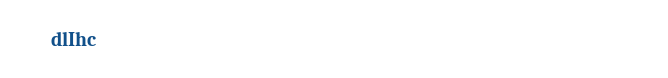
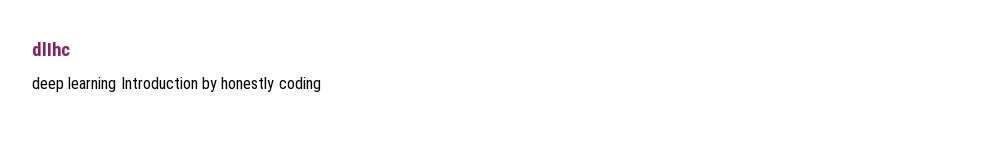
(96, 38) none -> [32,77,321,92] // deep learning Introduction by honestly coding

